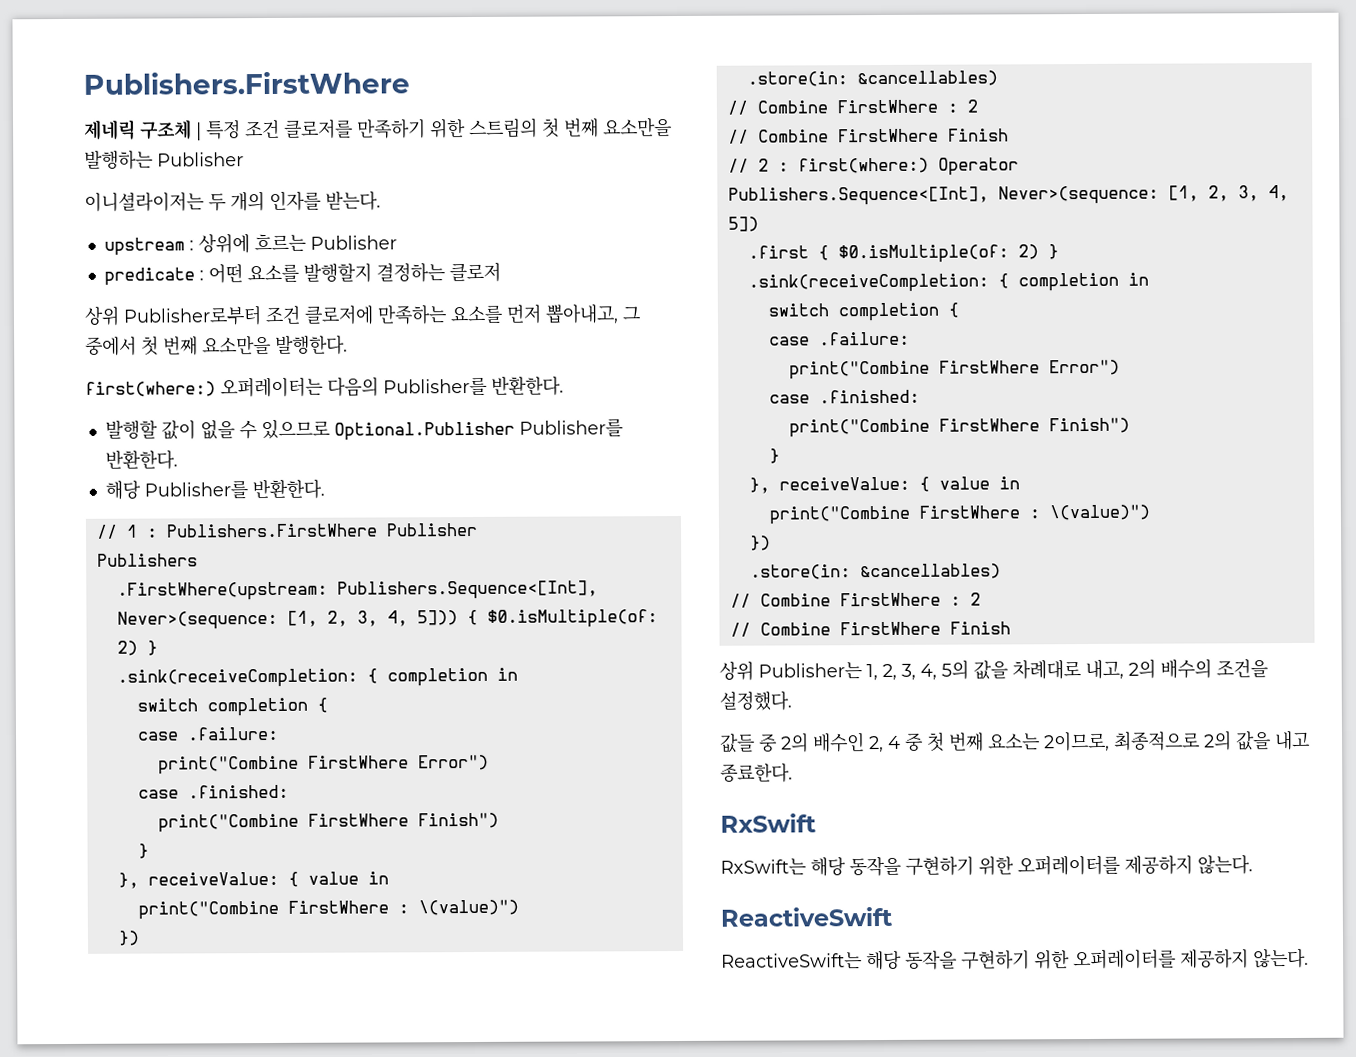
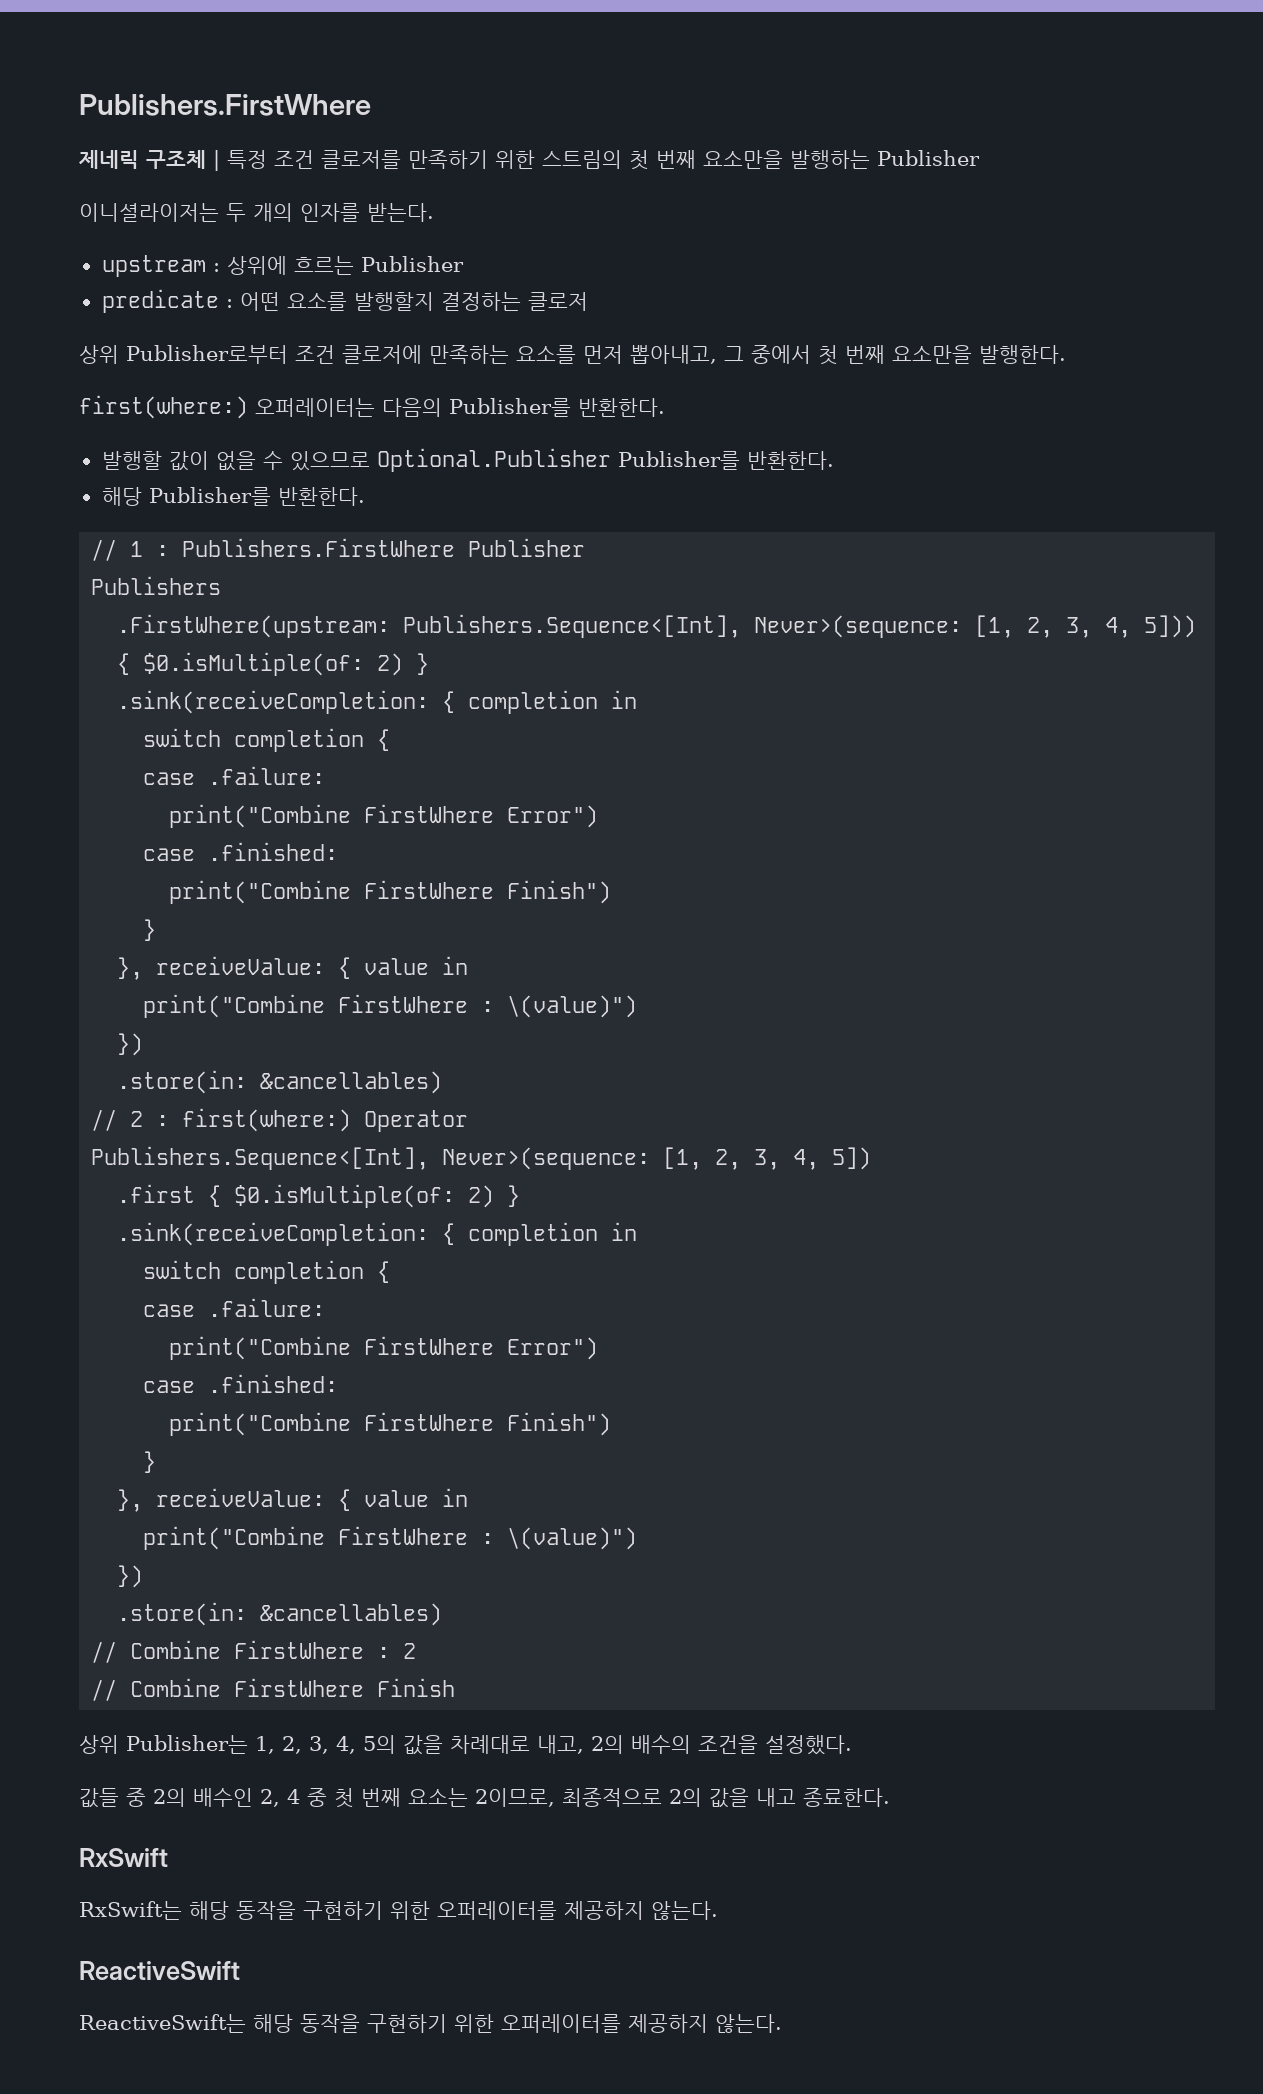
[726,99,978,115] [727,128,1009,144] // // Combine FirstWhere : 2 // // Combine FirstWhere Finish -> (443, 1082) none

